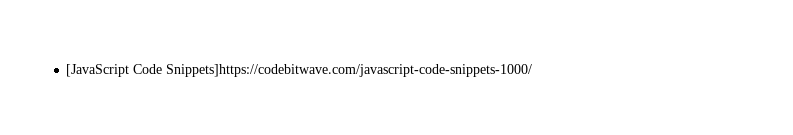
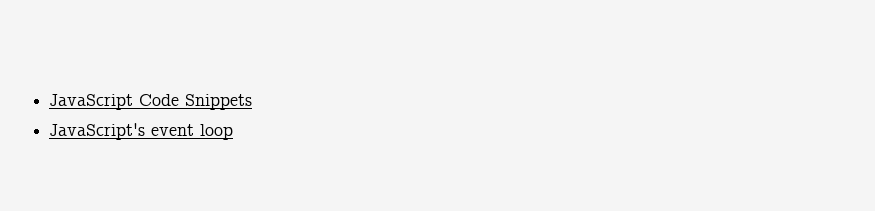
[66,64,533,77] [JavaScript Code Snippets]https://codebitwave.com/javascript-code-snippets-1000/ -> [49,94,253,110] [49,123,234,140] JavaScript Code Snippets // JavaScript's event loop

